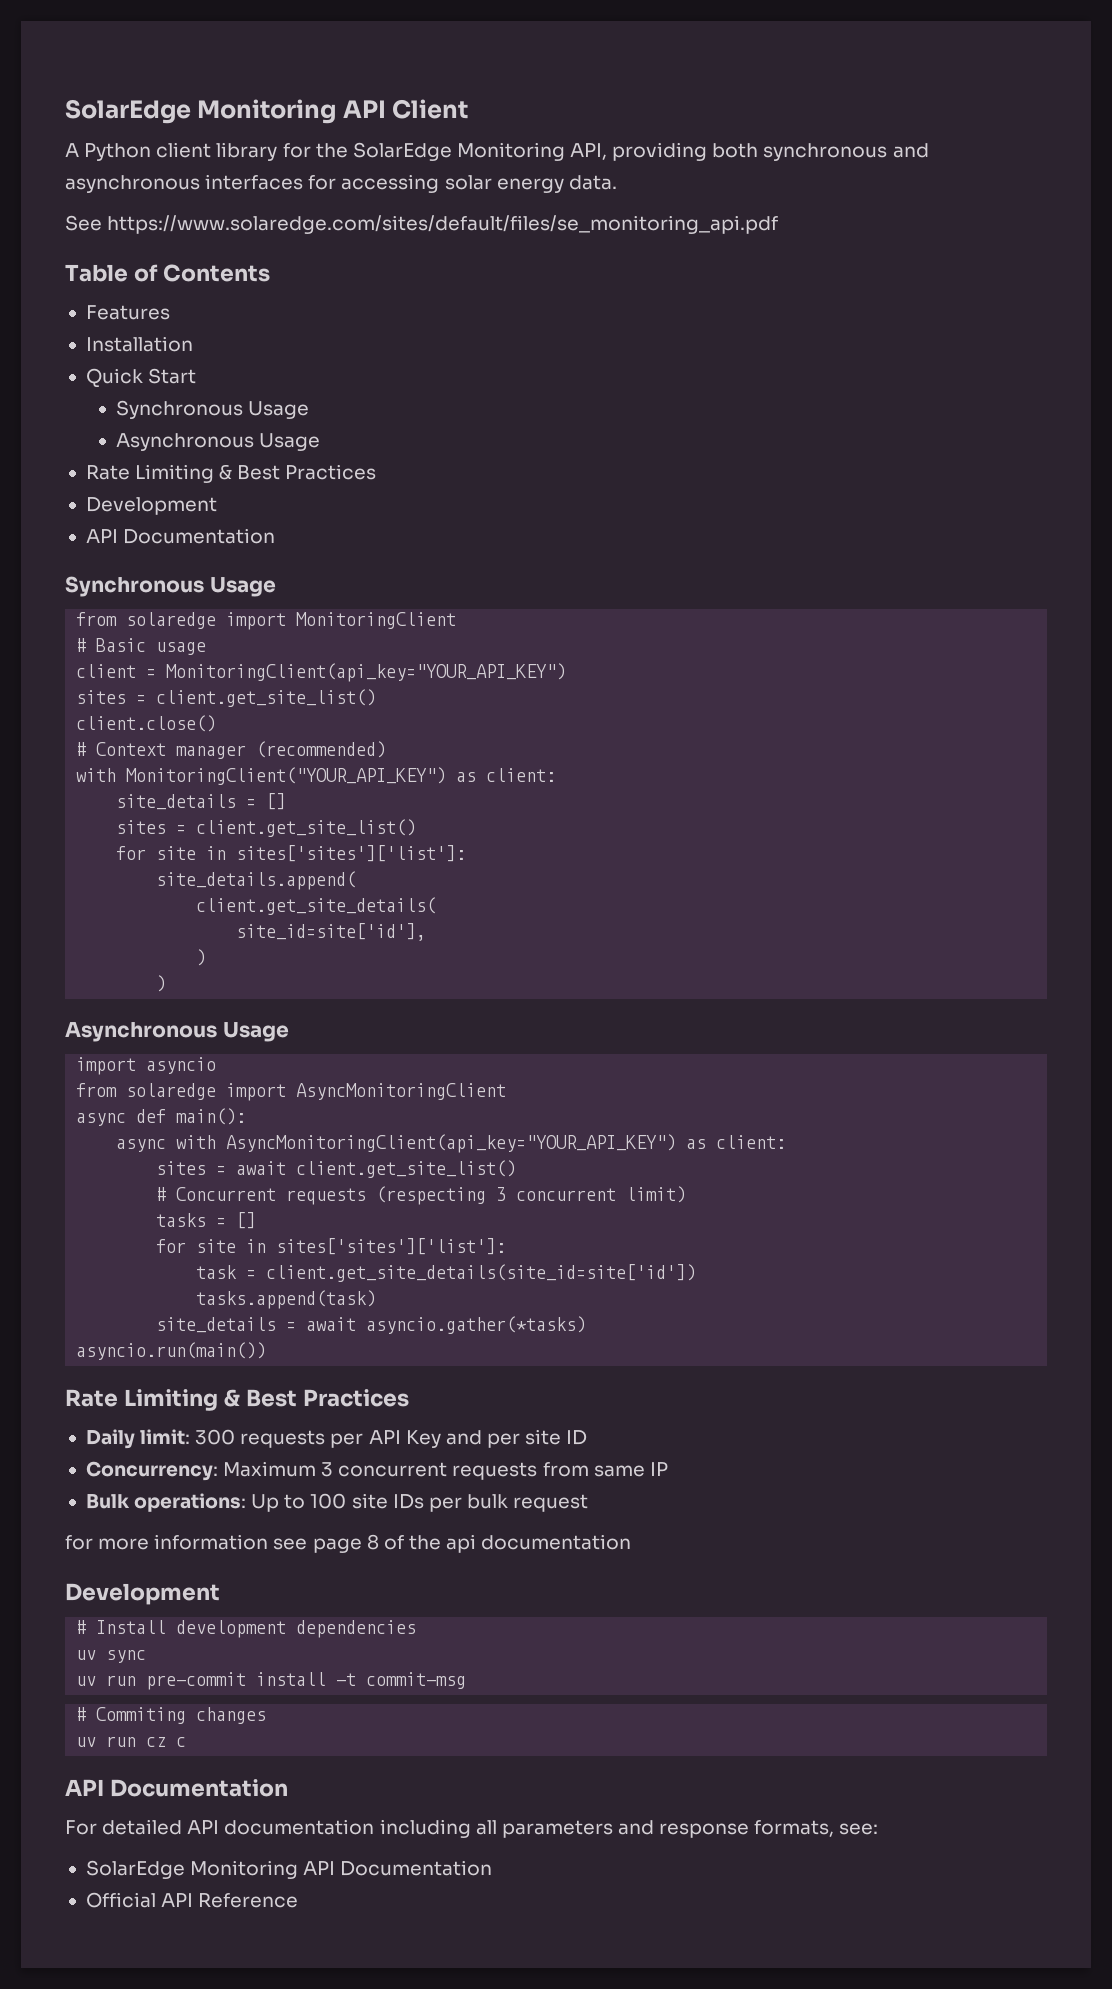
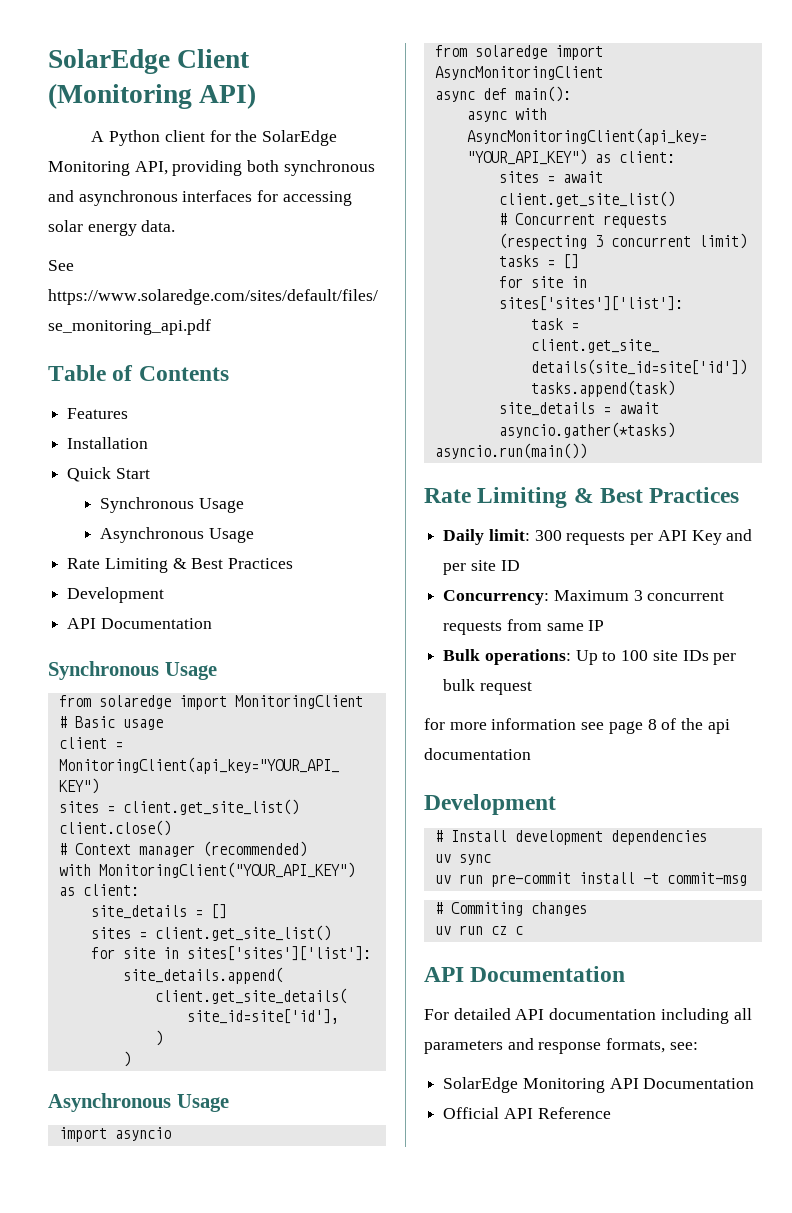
[65,99,386,124] SolarEdge Monitoring API -> [48,49,170,74] SolarEdge
(469, 109) none -> [48,83,257,109] (Monitoring API)
[216,142,278,161] library -> (205, 136) none

